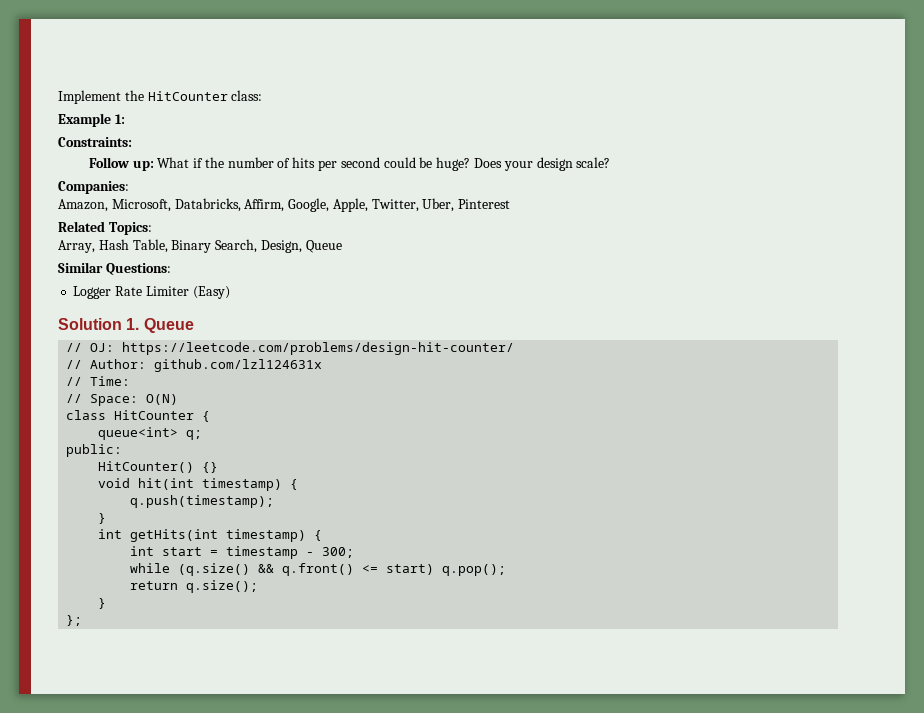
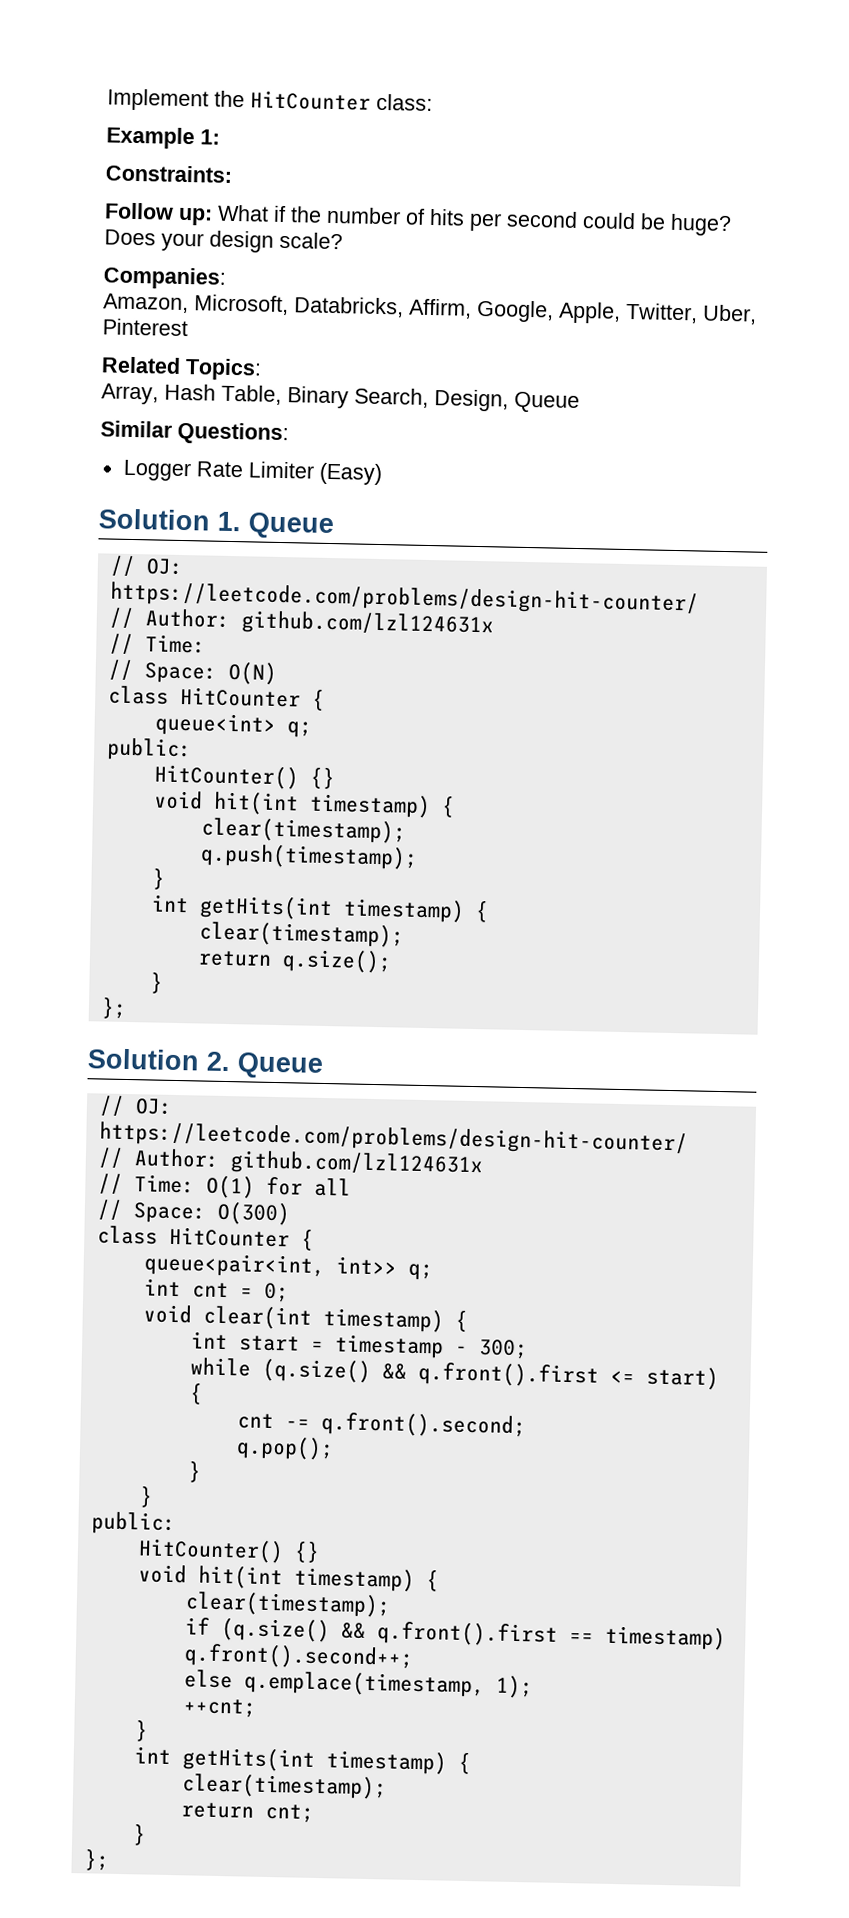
(299, 484) none -> [200,817,406,844] // clear(timestamp);
(323, 535) none -> [198,921,404,948] [197,949,392,974] [149,971,163,994] [100,996,127,1019] [87,1048,324,1079] [98,1095,173,1116] [98,1121,688,1156] [97,1147,484,1178] [97,1173,351,1199] [96,1199,291,1226] [96,1225,314,1251] [143,1252,433,1281] [143,1278,289,1303] [142,1304,468,1333] // clear(timestamp); // return q.size(); // } // }; // Solution 2. Queue // // OJ: https://leetcode.com/problems/design-hit-counter/ // // Author: github.com/lzl124631x // // Time: O(1) for all // // Space: O(300) // class HitCounter { // queue<pair<int, int>> q; // int cnt = 0; // void clear(int timestamp) {
[282,563,355,576] q.front() -> [417,1361,599,1388] q.front().first
[442,564,507,576] [130,580,259,593] q.pop(); // return q.size(); -> [188,1382,203,1405] [236,1411,526,1439] [235,1436,334,1461] [187,1460,201,1483] [138,1485,153,1508] [90,1511,176,1536] [137,1538,320,1564] [137,1564,439,1592] [184,1591,391,1618] [184,1617,726,1651] [183,1643,414,1670] [183,1669,533,1699] [182,1698,256,1718] [134,1719,148,1742] [133,1746,471,1775] [181,1773,387,1800] [180,1802,314,1823] { // cnt -= q.front().second; // q.pop(); // } // } // public: // HitCounter() {} // void hit(int timestamp) { // clear(timestamp); // if (q.size() && q.front().first == timestamp) q.front().second++; // else q.emplace(timestamp, 1); // ++cnt; // } // int getHits(int timestamp) { // clear(timestamp); // return cnt;

